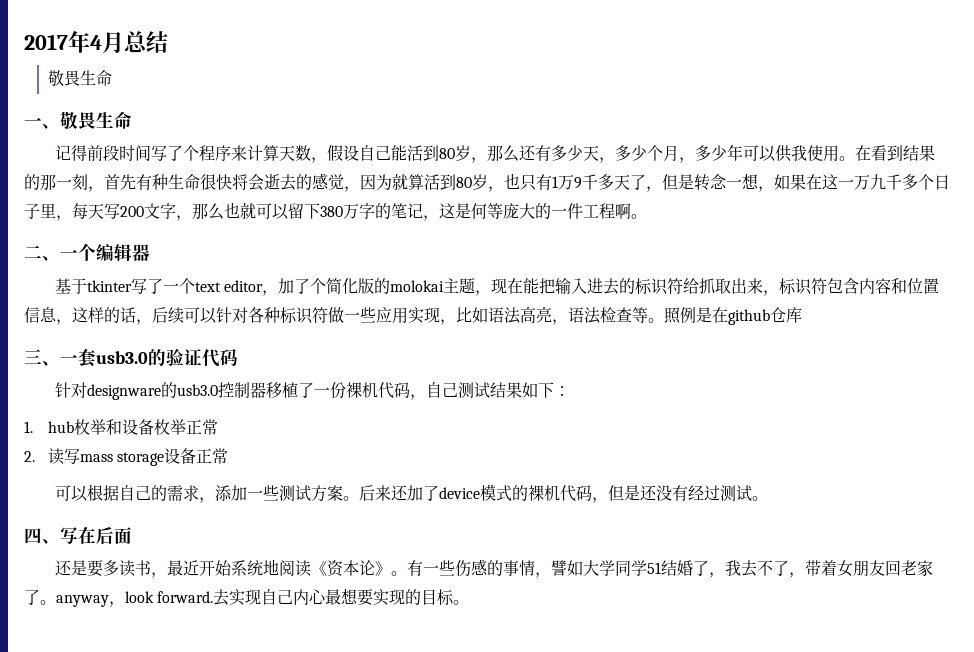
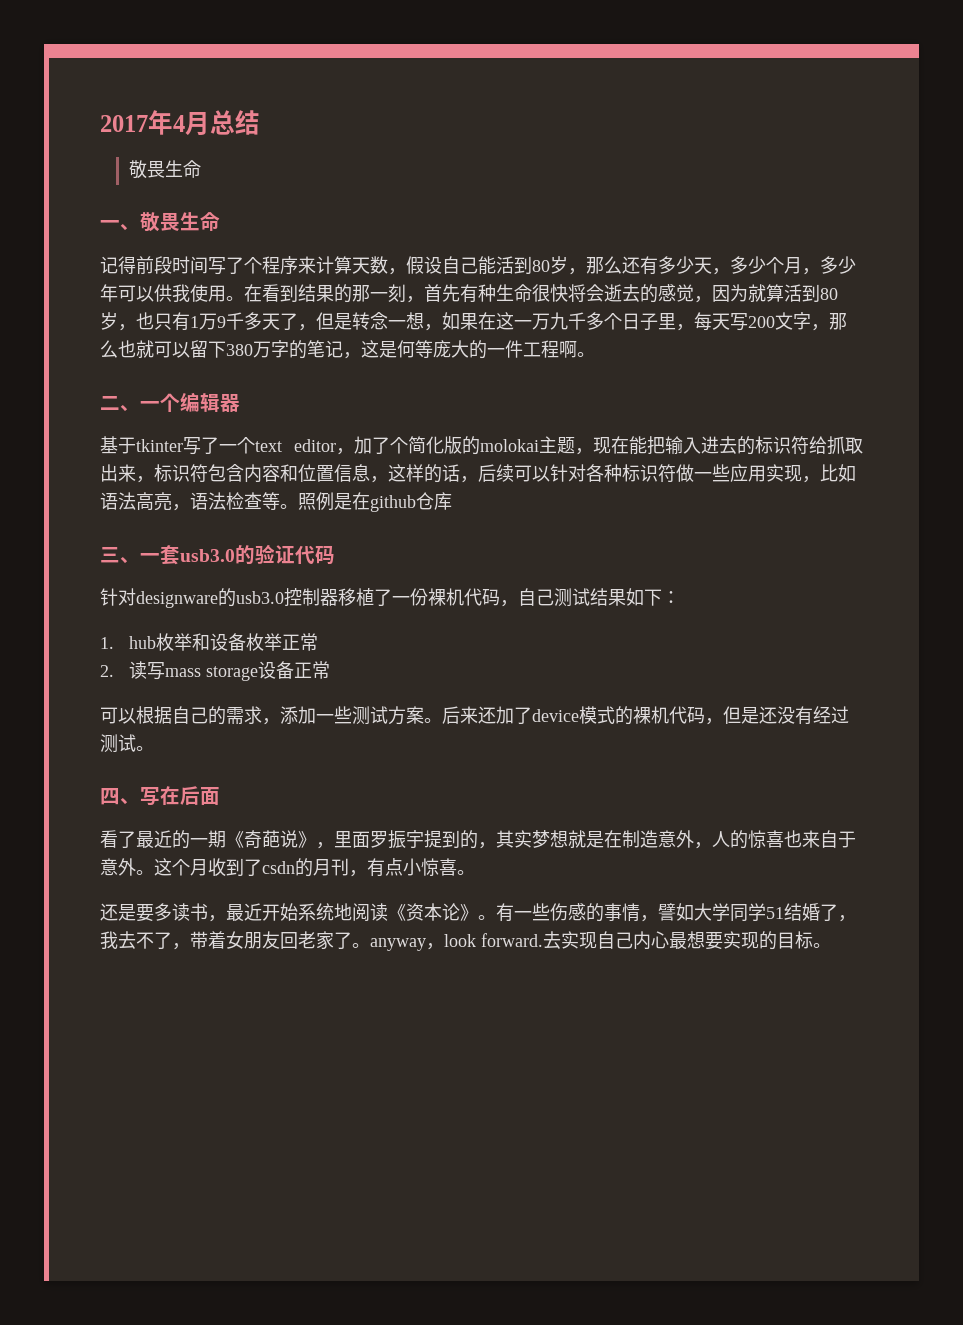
(132, 535) none -> [100,830,856,849] [100,858,475,877] // 看了最近的一期《奇葩说》，里面罗振宇提到的，其实梦想就是在制造意外，人的惊喜也来自于意外。这个月收到了csdn的月刊，有点小惊喜。

